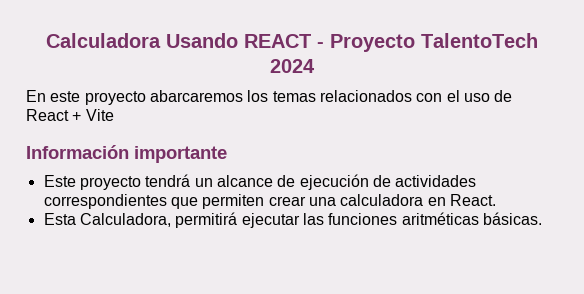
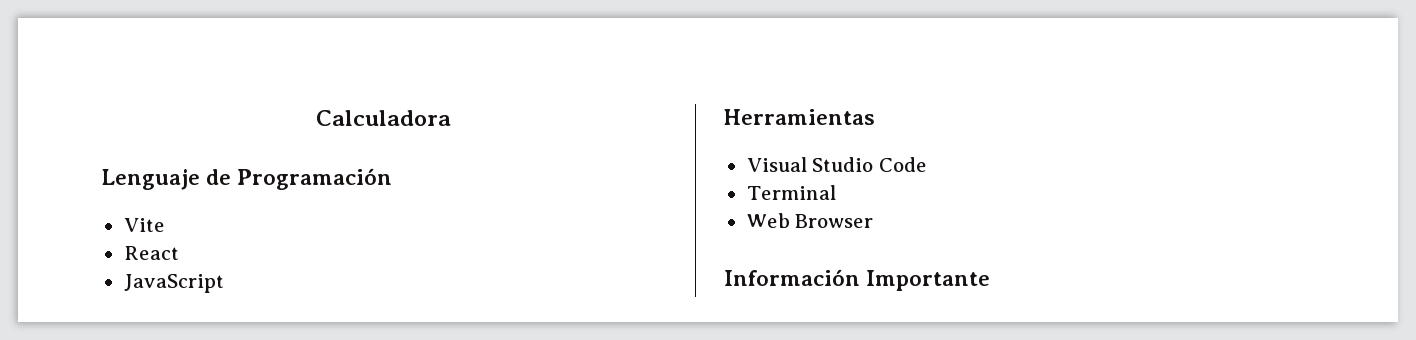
[166,33,538,52] [270,59,315,73] [26,90,513,105] [26,109,114,121] [26,145,227,163] [43,174,477,190] [43,194,496,209] [43,212,542,228] Usando REACT - Proyecto TalentoTech 2024 // En este proyecto abarcaremos los temas relacionados con el uso de React + Vite // Información importante // Este proyecto tendrá un alcance de ejecución de actividades correspondientes que permiten crear una calculadora en React. // Esta Calculadora, permitirá ejecutar las funciones aritméticas básicas. -> [101,168,393,190] [123,218,165,232] [123,246,179,260] [123,274,224,293] [724,109,875,125] [746,157,927,172] [746,185,836,200] [746,213,874,228] [724,269,991,291] // Lenguaje de Programación // Vite // React // JavaScript // Herramientas // Visual Studio Code // Terminal // Web Browser // Información Importante

